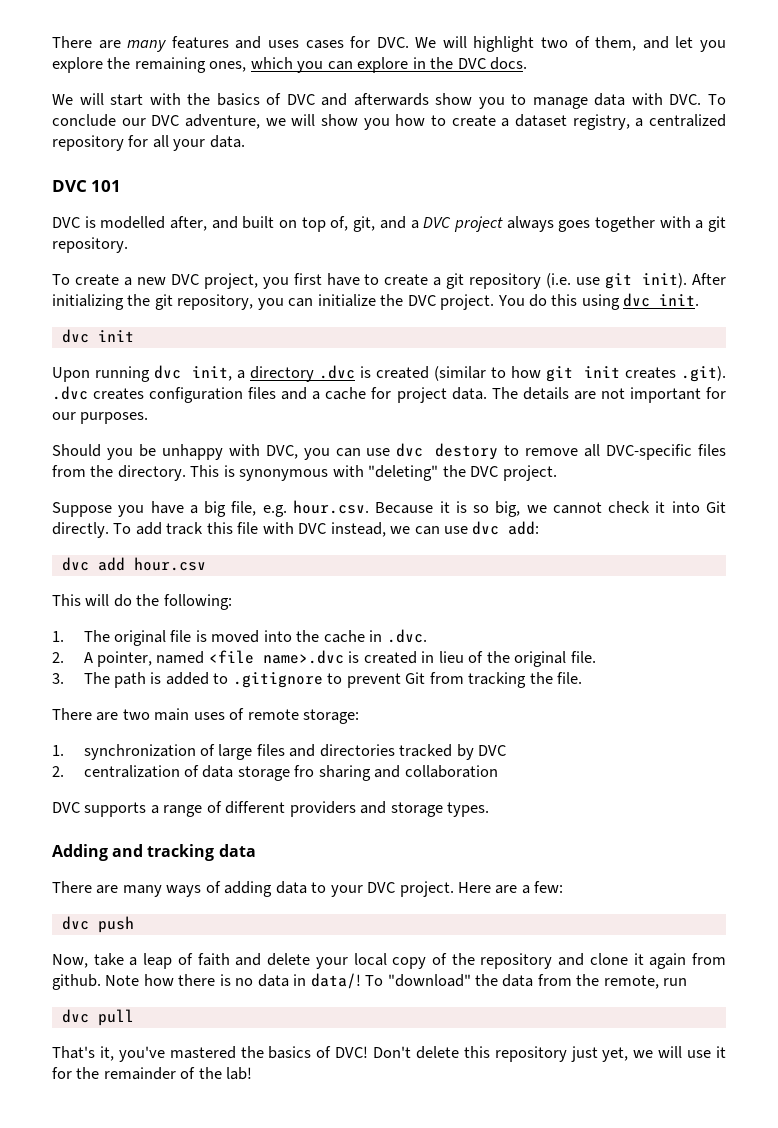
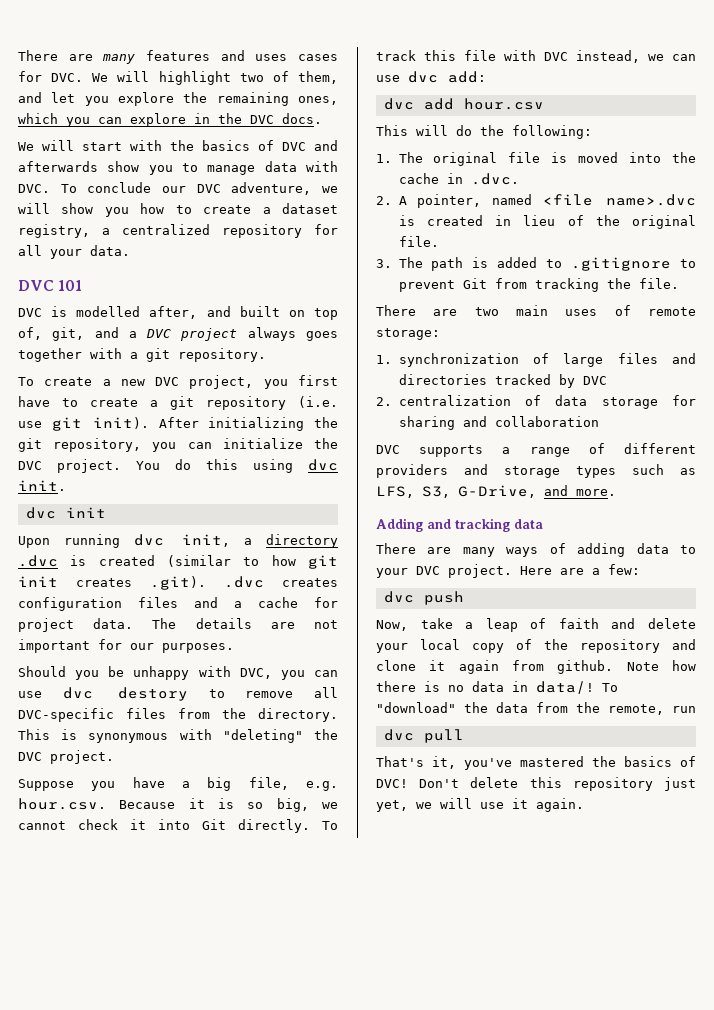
[135,522,162,535] add -> (338, 825) none
[294,765,315,777] fro -> [672,395,696,406] for
[447,802,490,817] types. -> [576,464,696,478] [376,485,616,498] types such as LFS, S3, G-Drive, and more.
[52,1067,253,1080] for the remainder of the lab! -> [536,798,584,812] again.

